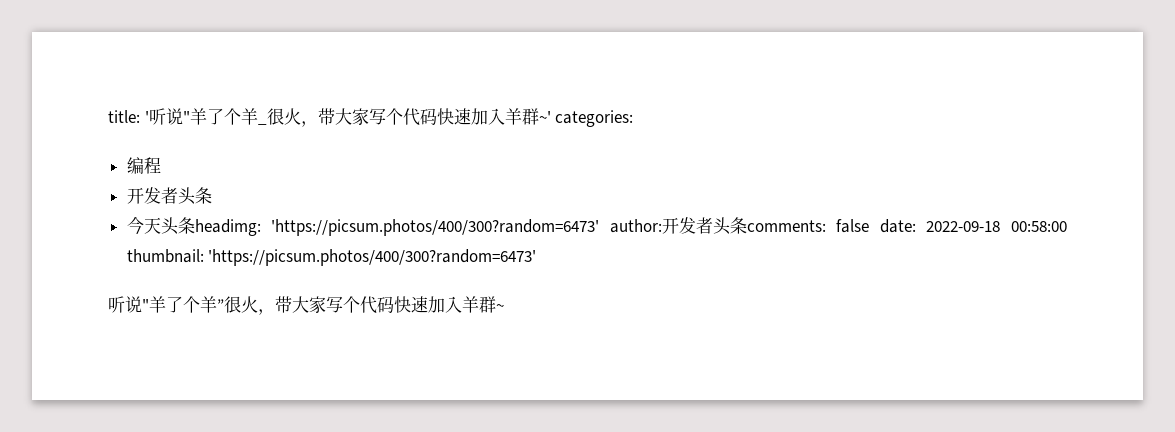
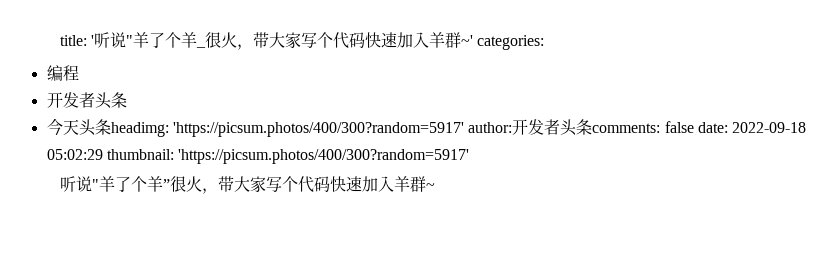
[271,219,600,236] 'https://picsum.photos/400/300?random=6473' -> [172,122,464,137] 'https://picsum.photos/400/300?random=5917'
[1010,221,1067,232] [126,249,537,266] 00:58:00 thumbnail: 'https://picsum.photos/400/300?random=6473' -> [46,149,470,164] 05:02:29 thumbnail: 'https://picsum.photos/400/300?random=5917'

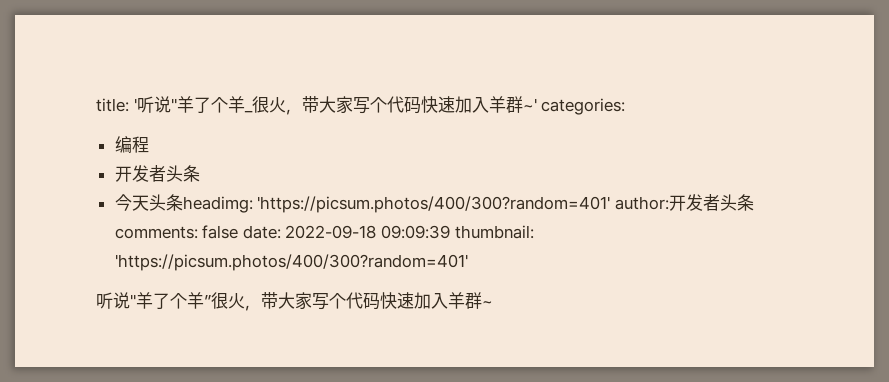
[172,122,464,137] 'https://picsum.photos/400/300?random=5917' -> [257,196,611,213] 'https://picsum.photos/400/300?random=401'
[46,149,470,164] 05:02:29 thumbnail: 'https://picsum.photos/400/300?random=5917' -> [381,225,534,239] [114,254,468,271] 09:09:39 thumbnail: 'https://picsum.photos/400/300?random=401'

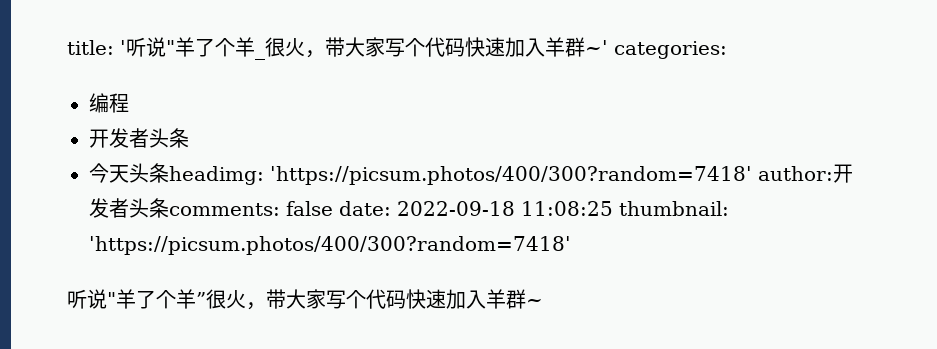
[257,196,611,213] 'https://picsum.photos/400/300?random=401' -> [270,166,752,185] 'https://picsum.photos/400/300?random=7418'
[381,225,534,239] [114,254,468,271] 09:09:39 thumbnail: 'https://picsum.photos/400/300?random=401' -> [521,201,729,216] [89,236,571,255] 11:08:25 thumbnail: 'https://picsum.photos/400/300?random=7418'

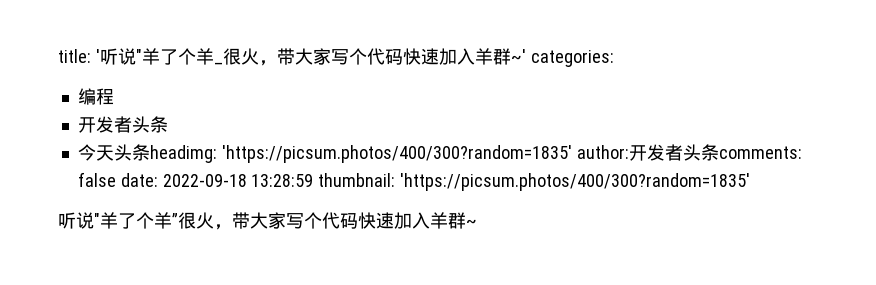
[270,166,752,185] 'https://picsum.photos/400/300?random=7418' -> [221,145,572,163] 'https://picsum.photos/400/300?random=1835'
[521,201,729,216] [89,236,571,255] 11:08:25 thumbnail: 'https://picsum.photos/400/300?random=7418' -> [251,173,751,191] 13:28:59 thumbnail: 'https://picsum.photos/400/300?random=1835'

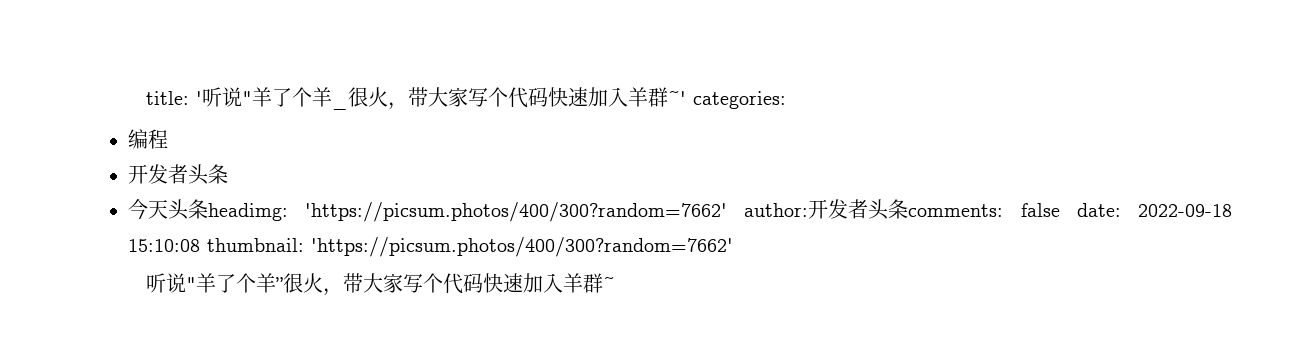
[221,145,572,163] 'https://picsum.photos/400/300?random=1835' -> [305,202,728,222] 'https://picsum.photos/400/300?random=7662'
[251,173,751,191] 13:28:59 thumbnail: 'https://picsum.photos/400/300?random=1835' -> [128,237,733,257] 15:10:08 thumbnail: 'https://picsum.photos/400/300?random=7662'

